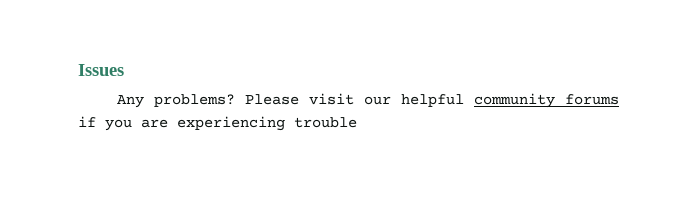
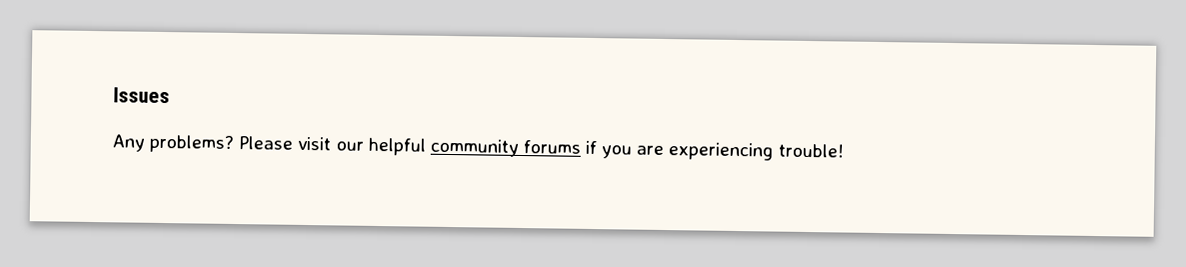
[294,117,357,128] trouble -> [777,143,844,158] trouble!

